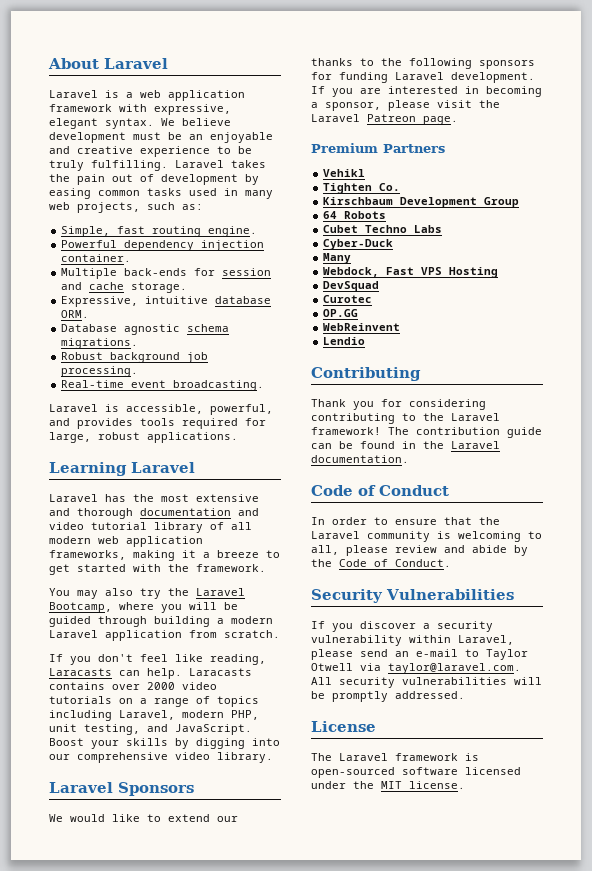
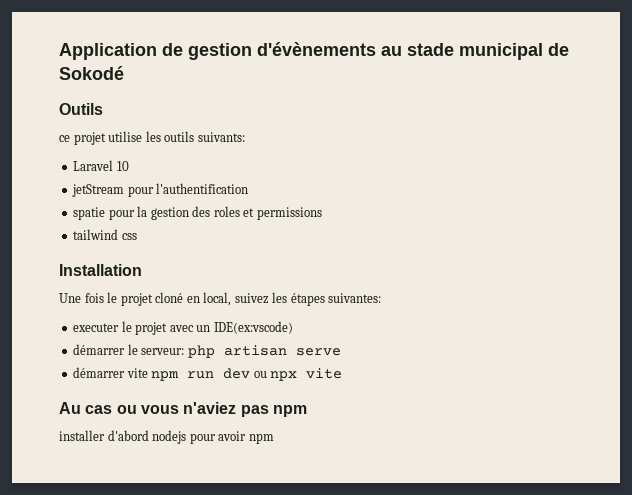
[48,58,168,69] [49,90,245,101] [49,104,231,115] [49,118,231,129] [49,132,273,143] [49,146,252,157] [49,160,266,171] [49,174,259,185] [49,188,273,199] [49,202,203,213] [61,226,258,237] [61,240,265,251] [61,254,132,262] [61,268,272,279] [61,282,188,293] [61,296,272,307] [61,310,90,318] [61,324,230,335] [61,338,139,349] [61,352,209,363] [61,366,139,377] [61,380,265,391] [49,404,273,415] [49,418,266,429] [49,432,238,443] [49,462,195,476] [49,494,259,502] [49,508,259,519] [49,522,252,533] [49,536,203,547] [49,550,280,561] [49,564,266,575] [49,588,245,599] [49,602,238,613] [49,616,273,627] [49,630,280,641] [49,654,266,665] [49,668,252,679] [49,682,217,690] [49,696,259,707] [49,710,259,721] [49,724,252,735] [49,738,280,749] [49,752,273,763] [49,782,194,796] [49,814,238,822] [311,58,535,69] [311,72,535,83] [311,86,542,97] [311,100,500,111] [311,114,458,125] [311,143,445,153] [323,169,366,177] [323,183,401,194] [323,197,520,208] [323,211,387,219] [323,225,443,233] [323,239,394,250] [323,253,352,264] [323,267,499,278] [323,281,380,292] [323,295,373,303] [323,309,359,317] [323,323,401,331] [323,337,366,345] [311,367,421,381] [311,399,486,410] [311,413,500,424] [311,427,542,438] [311,441,500,449] [311,455,409,463] [311,485,449,496] [311,517,500,525] [311,531,542,542] [311,545,528,556] [311,559,451,567] [311,589,514,603] [311,621,493,632] [311,635,514,646] [311,649,528,660] [311,663,521,674] [311,677,542,688] [311,691,465,702] [311,721,376,732] [311,753,479,761] [311,767,521,778] [311,781,465,789] About Laravel // Laravel is a web application framework with expressive, elegant syntax. We believe development must be an enjoyable and creative experience to be truly fulfilling. Laravel takes the pain out of development by easing common tasks used in many web projects, such as: // Simple, fast routing engine. // Powerful dependency injection container. // Multiple back-ends for session and cache storage. // Expressive, intuitive database ORM. // Database agnostic schema migrations. // Robust background job processing. // Real-time event broadcasting. // Laravel is accessible, powerful, and provides tools required for large, robust applications. // Learning Laravel // Laravel has the most extensive and thorough documentation and video tutorial library of all modern web application frameworks, making it a breeze to get started with the framework. // You may also try the Laravel Bootcamp, where you will be guided through building a modern Laravel application from scratch. // If you don't feel like reading, Laracasts can help. Laracasts contains over 2000 video tutorials on a range of topics including Laravel, modern PHP, unit testing, and JavaScript. Boost your skills by digging into our comprehensive video library. // Laravel Sponsors // We would like to extend our thanks to the following sponsors for funding Laravel development. If you are interested in becoming a sponsor, please visit the Laravel Patreon page. // Premium Partners // Vehikl // Tighten Co. // Kirschbaum Development Group // 64 Robots // Cubet Techno Labs // Cyber-Duck // Many // Webdock, Fast VPS Hosting // DevSquad // Curotec // OP.GG // WebReinvent // Lendio // Contributing // Thank you for considering contributing to the Laravel framework! The contribution guide can be found in the Laravel documentation. // Code of Conduct // In order to ensure that the Laravel community is welcoming to all, please review and abide by the Code of Conduct. // Security Vulnerabilities // If you discover a security vulnerability within Laravel, please send an e-mail to Taylor Otwell via taylor@laravel.com. All security vulnerabilities will be promptly addressed. // License // The Laravel framework is open-sourced software licensed under the MIT license. -> [59,42,569,60] [59,66,124,80] [59,103,103,115] [59,131,245,145] [73,160,129,171] [72,183,249,197] [73,206,322,220] [73,229,137,240] [59,264,142,276] [59,292,382,306] [73,321,293,335] [73,344,341,358] [73,367,343,381] [59,402,307,417] [59,430,274,444] Application de gestion d'évènements au stade municipal de Sokodé // Outils // ce projet utilise les outils suivants: // Laravel 10 // jetStream pour l'authentification // spatie pour la gestion des roles et permissions // tailwind css // Installation // Une fois le projet cloné en local, suivez les étapes suivantes: // executer le projet avec un IDE(ex:vscode) // démarrer le serveur: php artisan serve // démarrer vite npm run dev ou npx vite // Au cas ou vous n'aviez pas npm // installer d'abord nodejs pour avoir npm

